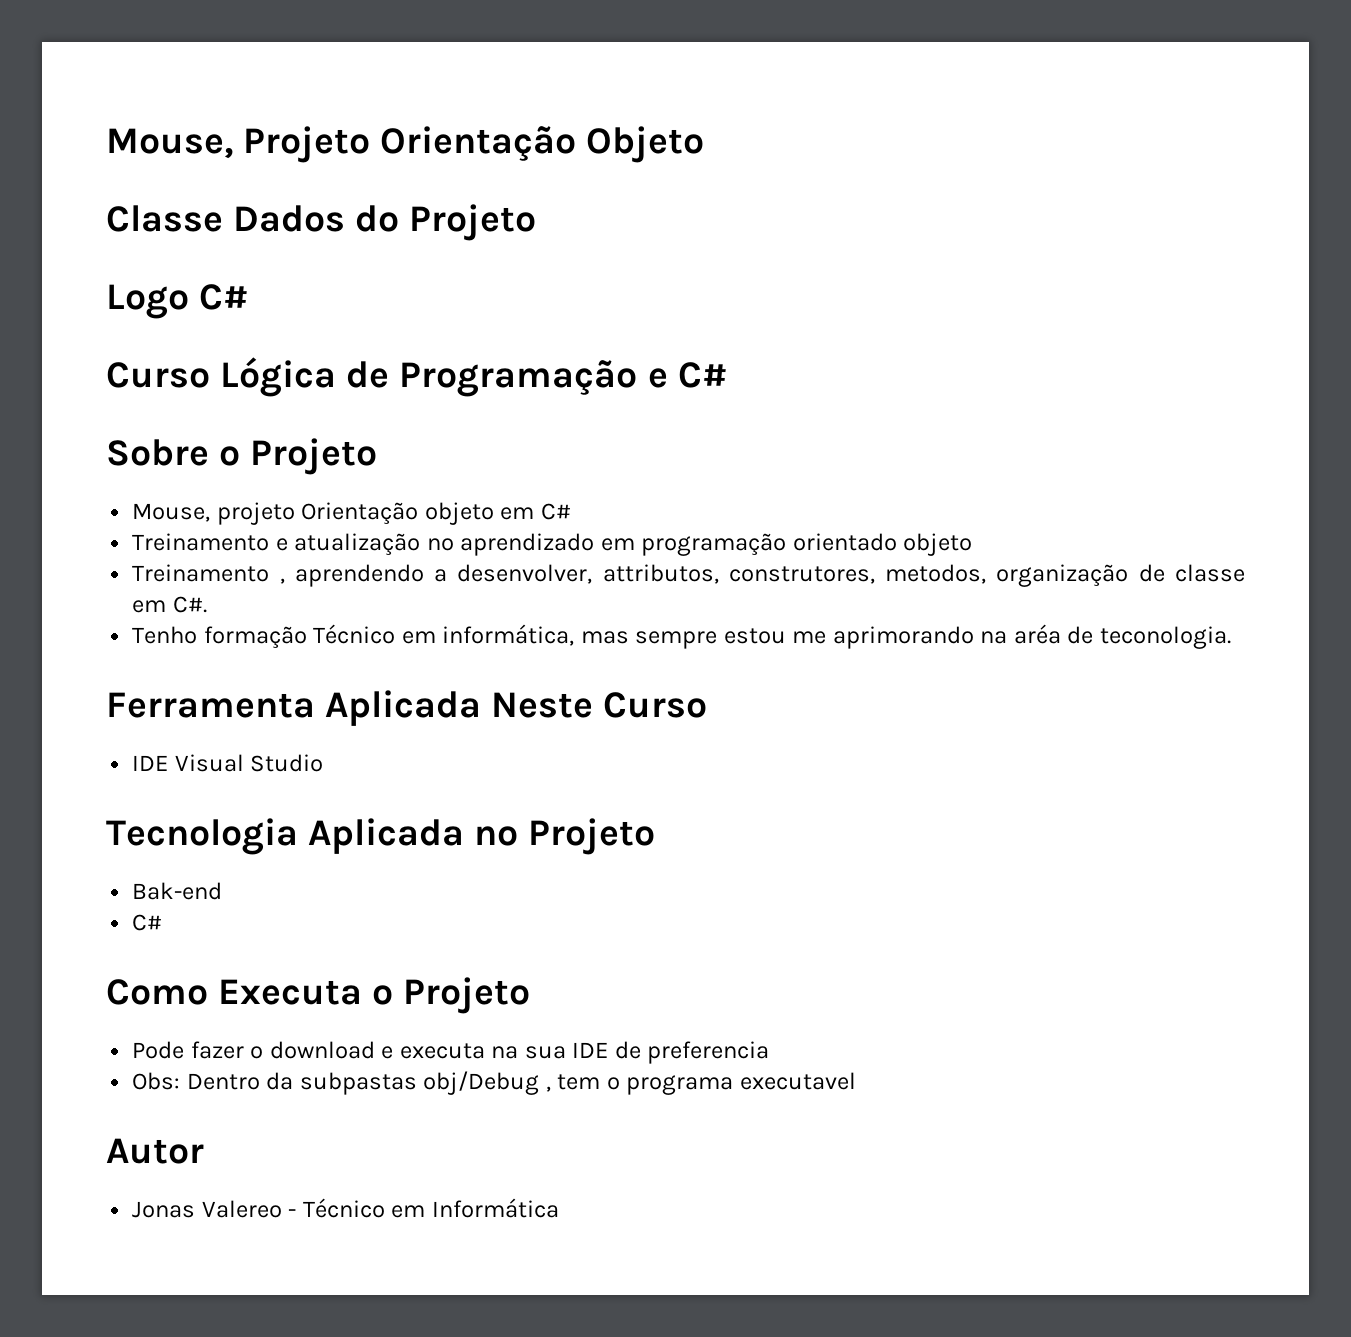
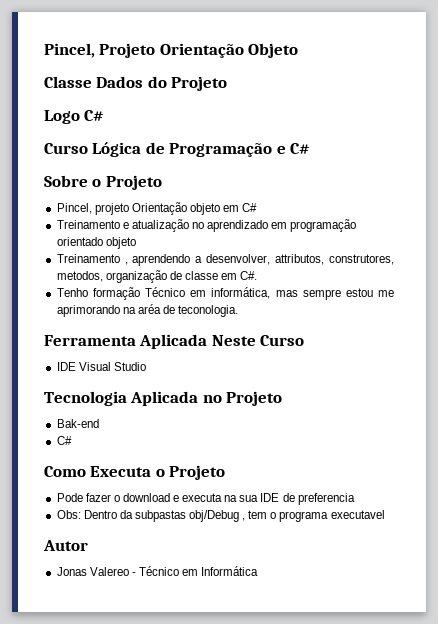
[106,128,233,159] Mouse, -> [44,43,95,58] Pincel,
[132,503,211,522] Mouse, -> [56,203,92,214] Pincel,

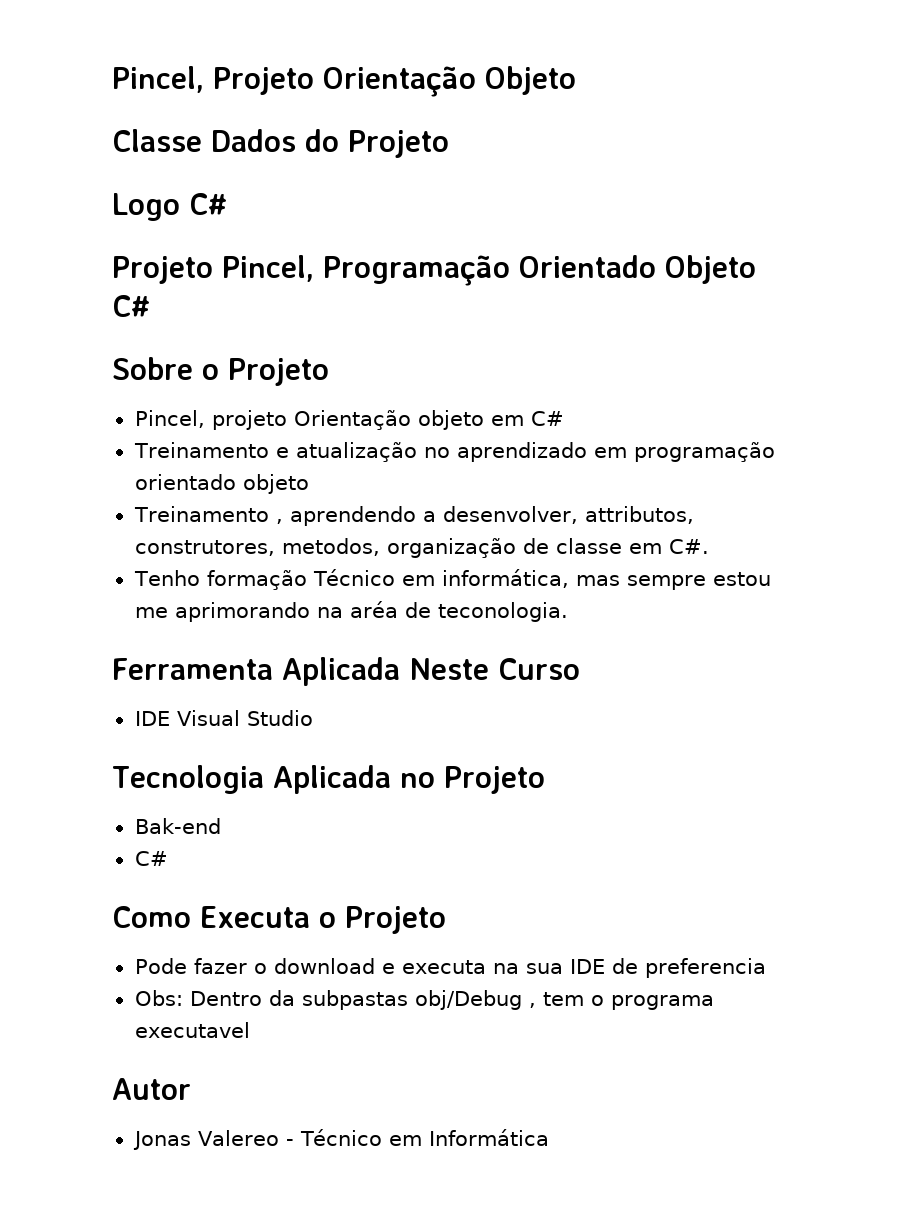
[44,142,286,157] Curso Lógica de Programação e -> [112,255,756,286] Projeto Pincel, Programação Orientado Objeto

